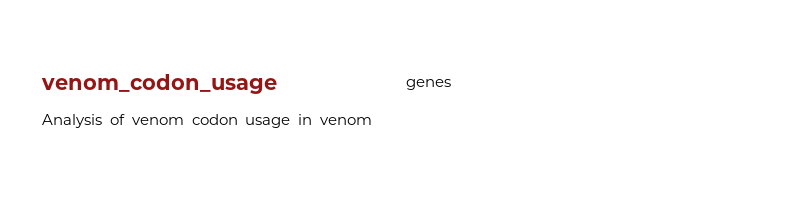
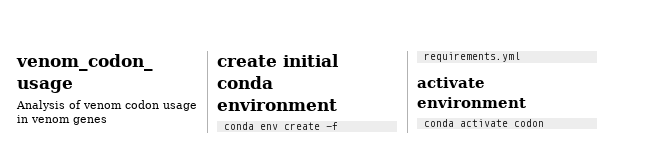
(451, 84) none -> [217,54,339,67] [217,76,273,89] [217,99,337,111] [223,122,338,130] [423,52,520,62] [417,77,485,88] [417,97,526,108] [423,119,544,127] // create initial conda environment // conda env create -f requirements.yml // activate environment // conda activate codon

